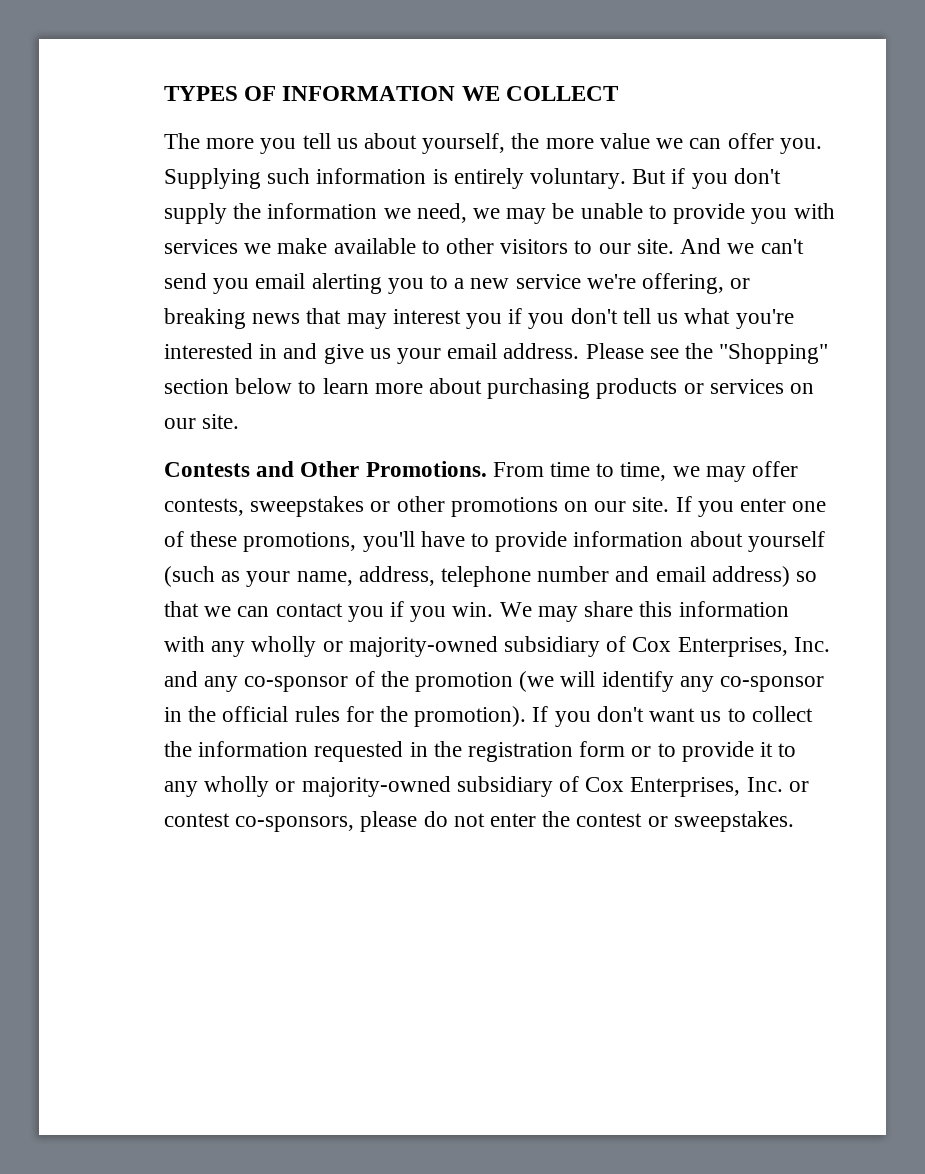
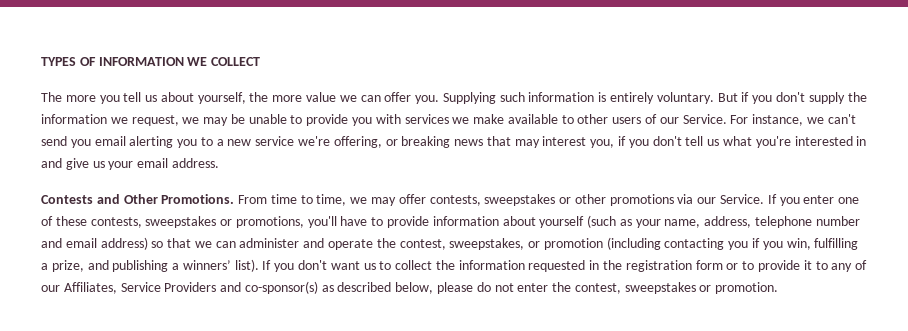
[416,203,467,223] need, -> [131,115,179,126] request,
[500,238,722,254] visitors to our site. And -> [612,114,804,126] users of our Service. For instance,
[466,313,503,329] you -> [590,139,615,148] you,
[585,343,829,364] [164,378,815,399] [164,414,240,429] Please see the "Shopping" section below to learn more about purchasing products or services on our site. -> (219, 163) none
[564,497,670,512] on our site. -> [677,194,765,204] via our Service.
(238, 539) none -> [90,216,233,228] contests, sweepstakes or
[275,601,789,622] [164,636,830,657] [164,671,825,692] [164,706,527,727] contact you if you win. We may share this information with any wholly or majority-owned subsidiary of Cox Enterprises, Inc. and any co-sponsor of the promotion (we will identify any co-sponsor in the official rules for the promotion). -> [239,237,859,250] [41,259,259,272] administer and operate the contest, sweepstakes, or promotion (including contacting you if you win, fulfilling a prize, and publishing a winners’ list).
[204,776,809,797] [164,813,355,832] wholly or majority-owned subsidiary of Cox Enterprises, Inc. or contest co-sponsors, -> [855,260,868,270] [41,281,434,294] of our Affiliates, Service Providers and co-sponsor(s) as described below,
[576,811,794,832] contest or sweepstakes. -> [574,282,779,294] contest, sweepstakes or promotion.

